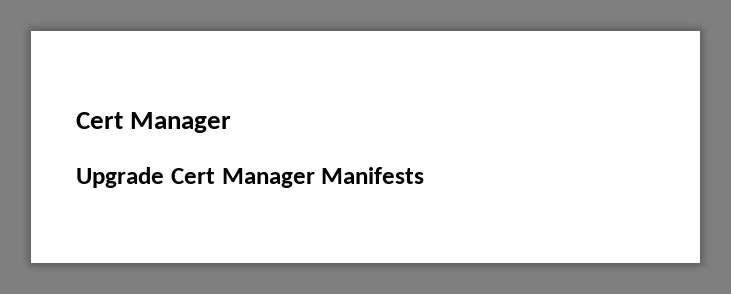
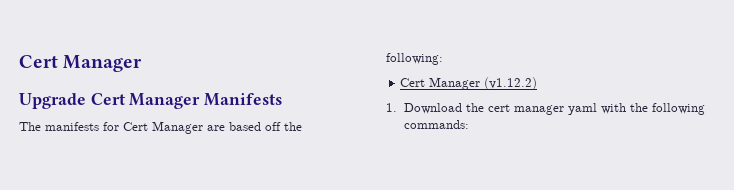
(425, 175) none -> [19,121,302,134] [386,53,443,65] [400,77,538,90] [386,103,705,115] [403,120,469,129] // The manifests for Cert Manager are based off the following: // Cert Manager (v1.12.2) // 1. Download the cert manager yaml with the following commands:

